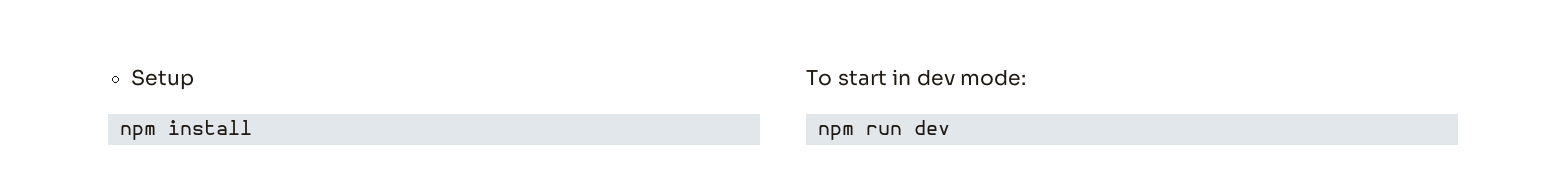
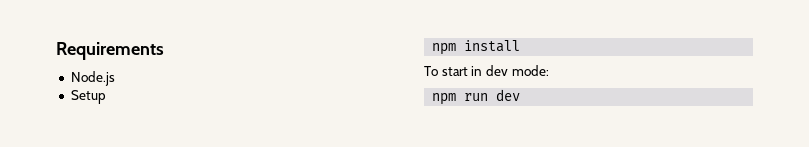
(130, 79) none -> [56,42,164,60] [70,71,115,86] Requirements // Node.js //

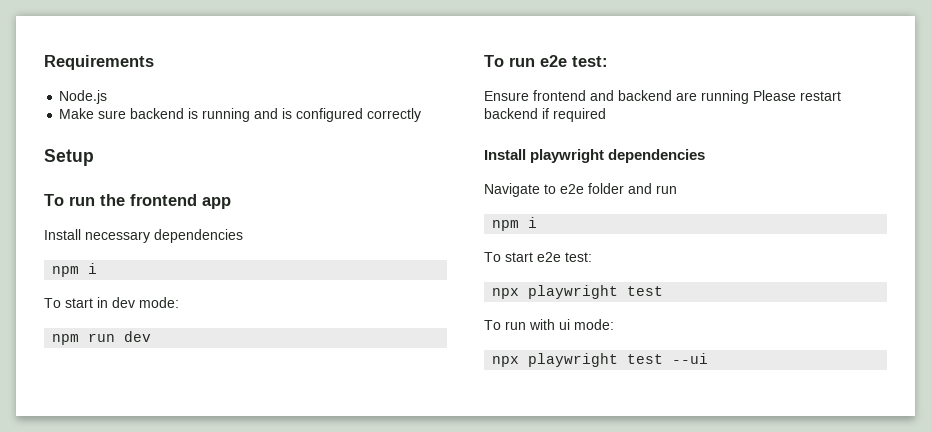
[70,90,106,104] [432,40,521,55] Setup // npm install -> [59,108,422,122] [44,149,94,166] [44,194,231,209] [44,229,243,243] [52,263,98,277] Make sure backend is running and is configured correctly // Setup // To run the frontend app // Install necessary dependencies // npm i
(521, 95) none -> [484,55,608,67] [484,90,841,104] [484,108,606,122] [484,149,706,163] [484,183,677,197] [492,217,538,231] [484,252,592,262] [492,285,664,299] [484,319,614,330] [492,353,709,367] // To run e2e test: // Ensure frontend and backend are running Please restart backend if required // Install playwright dependencies // Navigate to e2e folder and run // npm i // To start e2e test: // npx playwright test // To run with ui mode: // npx playwright test --ui

